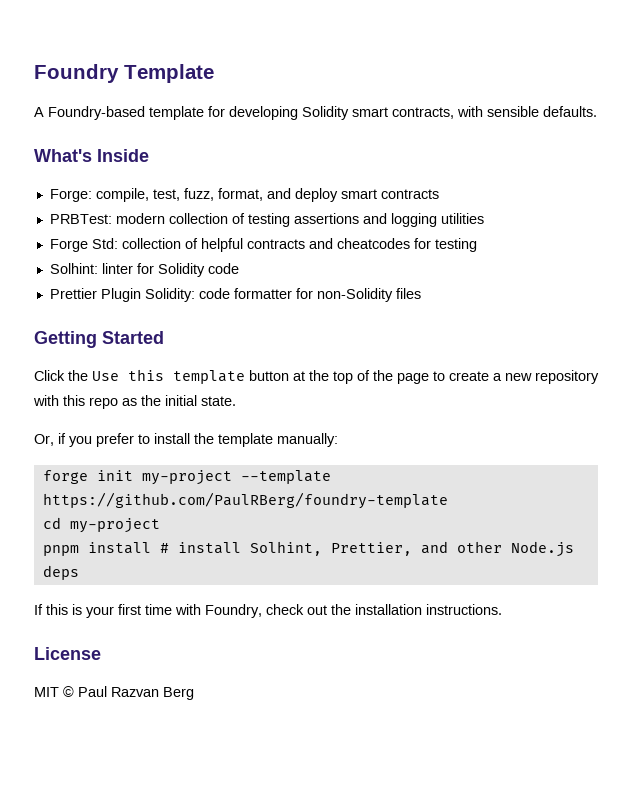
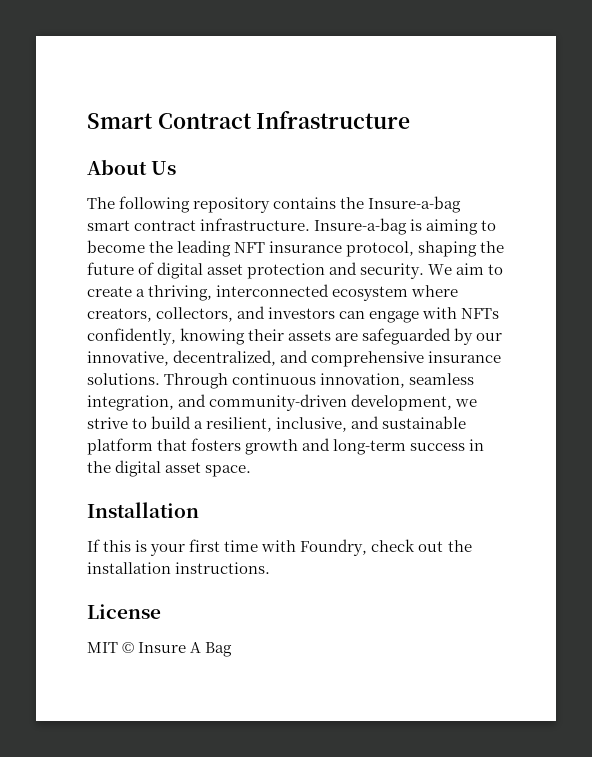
[34,64,214,83] [34,106,597,120] [34,149,149,162] [49,188,439,202] [49,213,484,227] [49,238,477,252] [49,263,239,277] [49,288,421,302] [34,331,164,348] [34,369,599,384] [33,395,236,409] [34,433,338,447] [42,470,331,485] [42,492,448,509] [42,517,160,533] [42,541,574,557] [42,565,79,580] Foundry Template // A Foundry-based template for developing Solidity smart contracts, with sensible defaults. // What's Inside // Forge: compile, test, fuzz, format, and deploy smart contracts // PRBTest: modern collection of testing assertions and logging utilities // Forge Std: collection of helpful contracts and cheatcodes for testing // Solhint: linter for Solidity code // Prettier Plugin Solidity: code formatter for non-Solidity files // Getting Started // Click the Use this template button at the top of the page to create a new repository with this repo as the initial state. // Or, if you prefer to install the template manually: // forge init my-project --template https://github.com/PaulRBerg/foundry-template // cd my-project // pnpm install # install Solhint, Prettier, and other Node.js deps -> [87,111,411,129] [87,159,177,175] [87,196,462,213] [87,218,497,235] [87,240,505,257] [87,262,504,279] [87,284,459,301] [87,306,500,323] [87,328,503,345] [87,350,502,367] [87,373,475,389] [87,394,478,411] [87,416,467,432] [87,438,485,455] [87,460,252,477] [87,502,199,518] Smart Contract Infrastructure // About Us // The following repository contains the Insure-a-bag smart contract infrastructure. Insure-a-bag is aiming to become the leading NFT insurance protocol, shaping the future of digital asset protection and security. We aim to create a thriving, interconnected ecosystem where creators, collectors, and investors can engage with NFTs confidently, knowing their assets are safeguarded by our innovative, decentralized, and comprehensive insurance solutions. Through continuous innovation, seamless integration, and community-driven development, we strive to build a resilient, inclusive, and sustainable platform that fosters growth and long-term success in the digital asset space. // Installation
[78,686,194,700] Paul Razvan Berg -> [138,642,233,657] Insure A Bag

